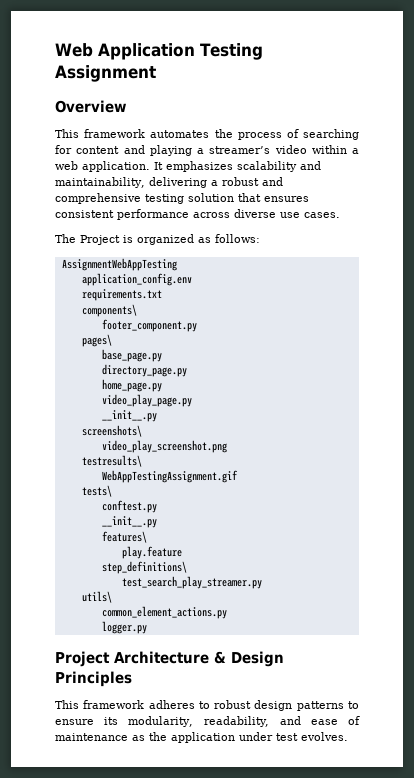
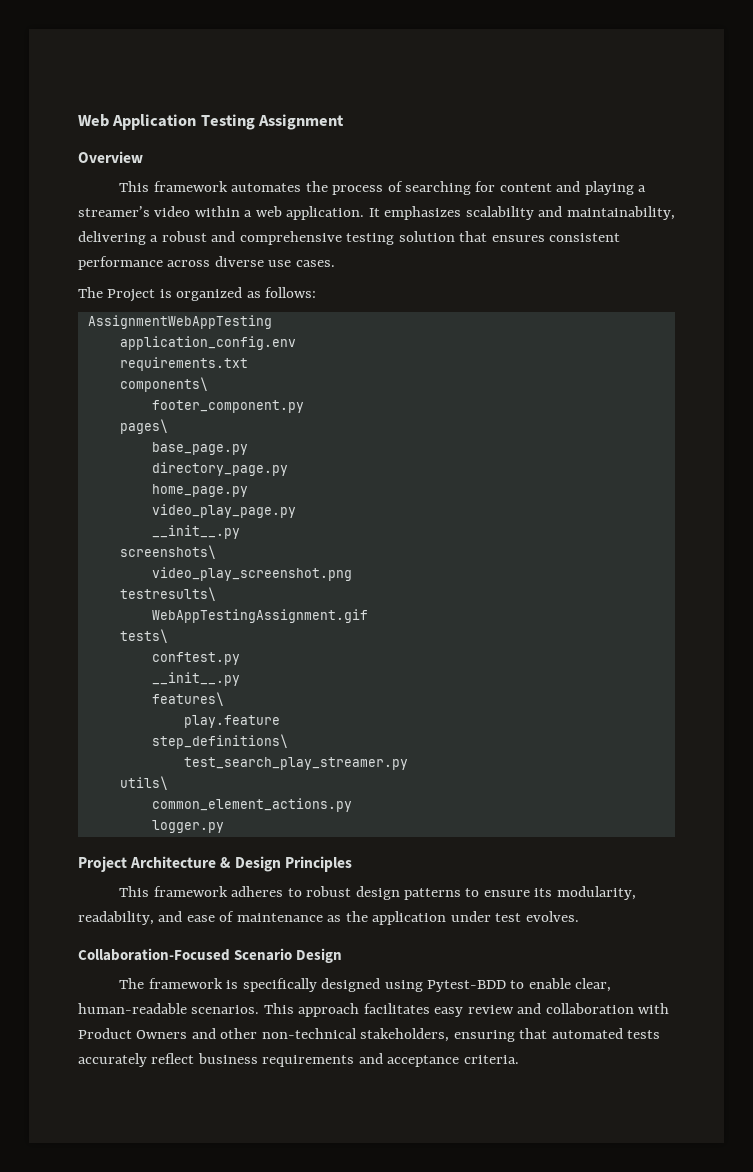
(348, 736) none -> [78,948,343,963] [119,978,612,992] [78,1003,670,1017] [78,1028,661,1042] [78,1053,519,1067] // Collaboration-Focused Scenario Design // The framework is specifically designed using Pytest-BDD to enable clear, human-readable scenarios. This approach facilitates easy review and collaboration with Product Owners and other non-technical stakeholders, ensuring that automated tests accurately reflect business requirements and acceptance criteria.

